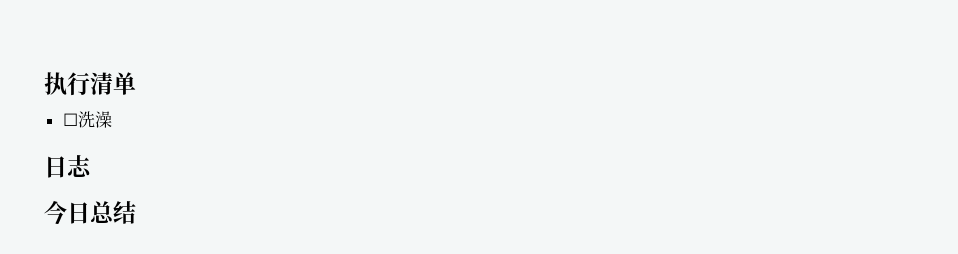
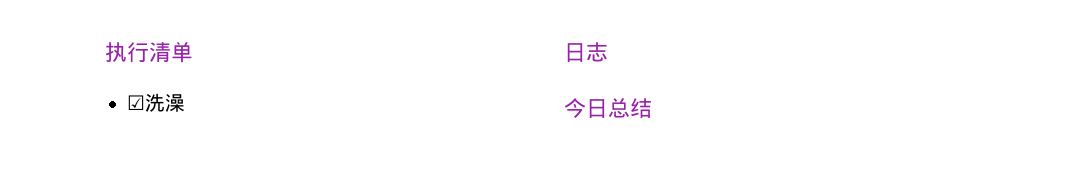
[62,113,78,126] ☐ -> [127,95,145,110] ☑

